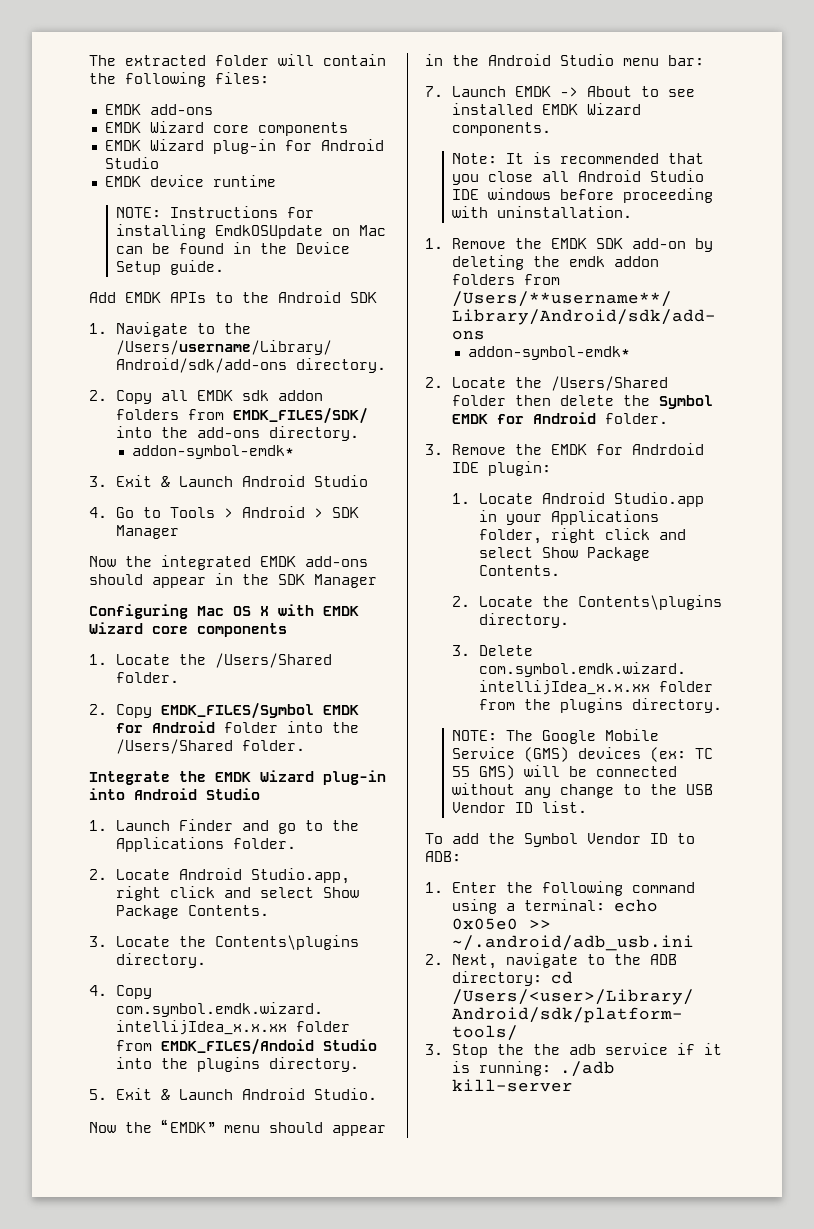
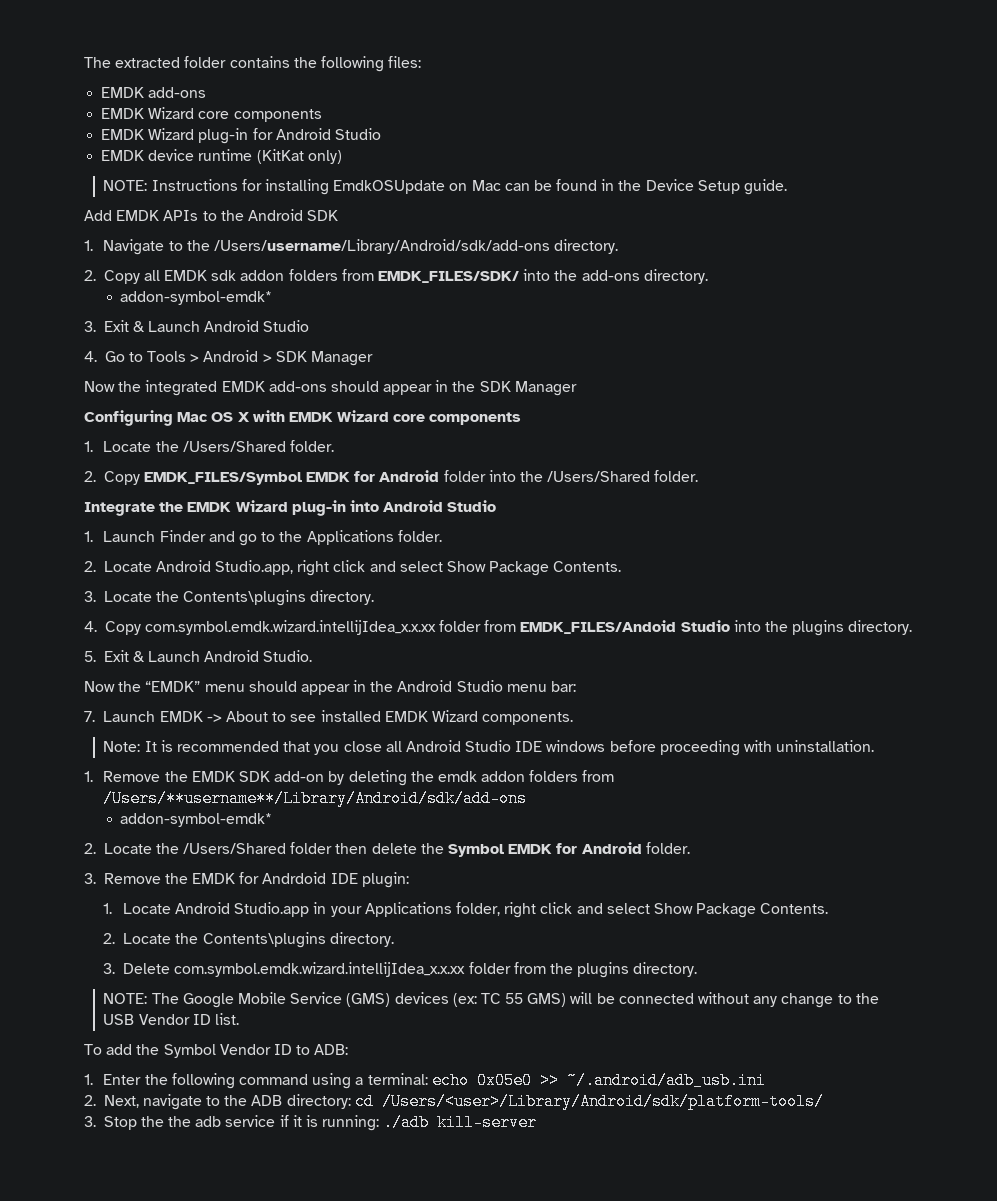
[278,54,386,66] will contain -> [229,56,290,68] contains
(276, 181) none -> [256,149,342,164] (KitKat only)

